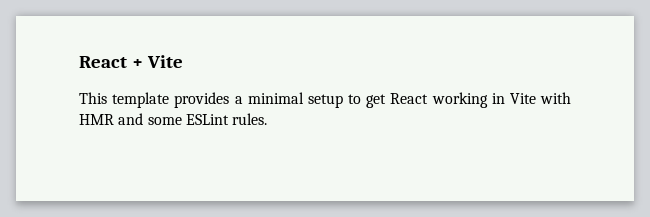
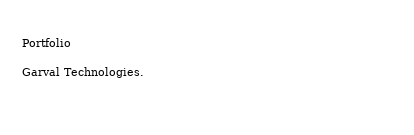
[79,55,183,68] [79,92,571,108] [79,113,268,125] React + Vite // This template provides a minimal setup to get React working in Vite with HMR and some ESLint rules. -> [22,38,71,47] [22,67,144,78] Portfolio // Garval Technologies.

